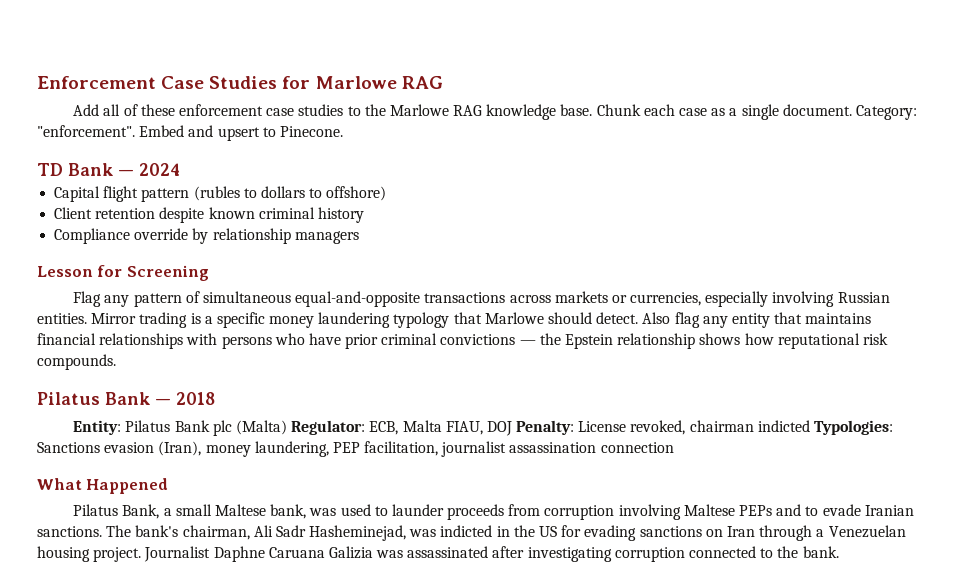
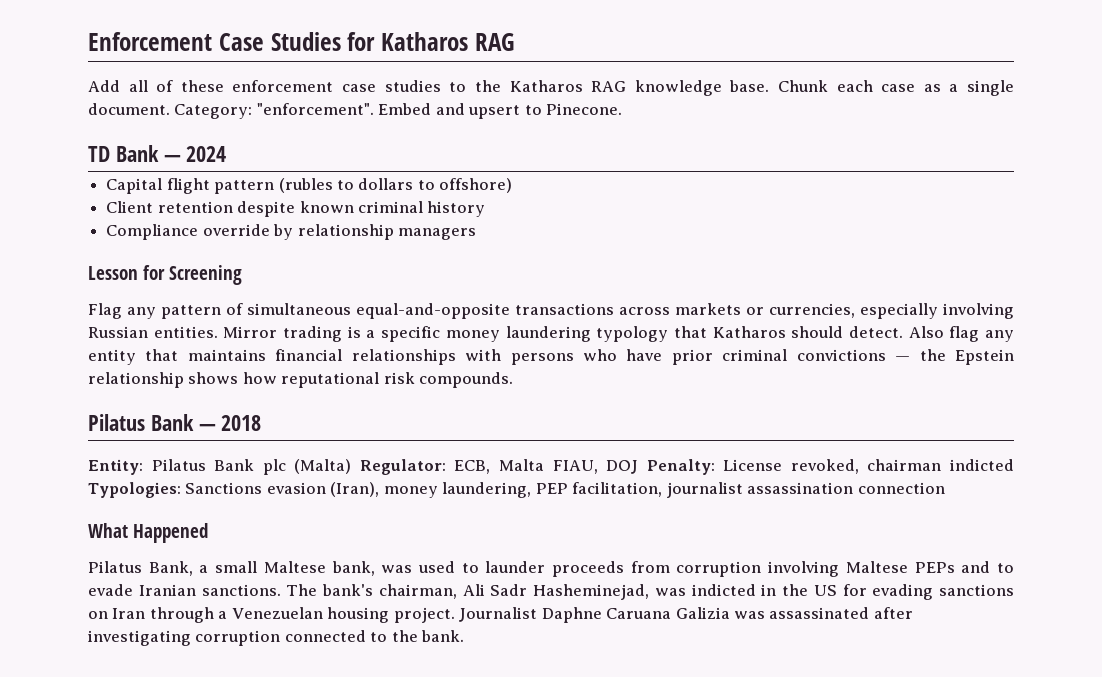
[315,76,397,89] Marlowe -> [381,32,468,51] Katharos
[389,104,449,116] Marlowe -> [509,80,583,92] Katharos
[484,312,544,324] Marlowe -> [712,326,786,338] Katharos

